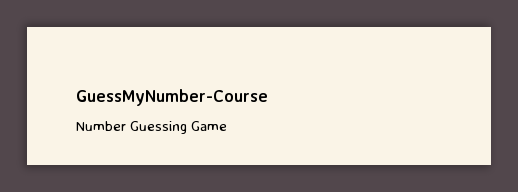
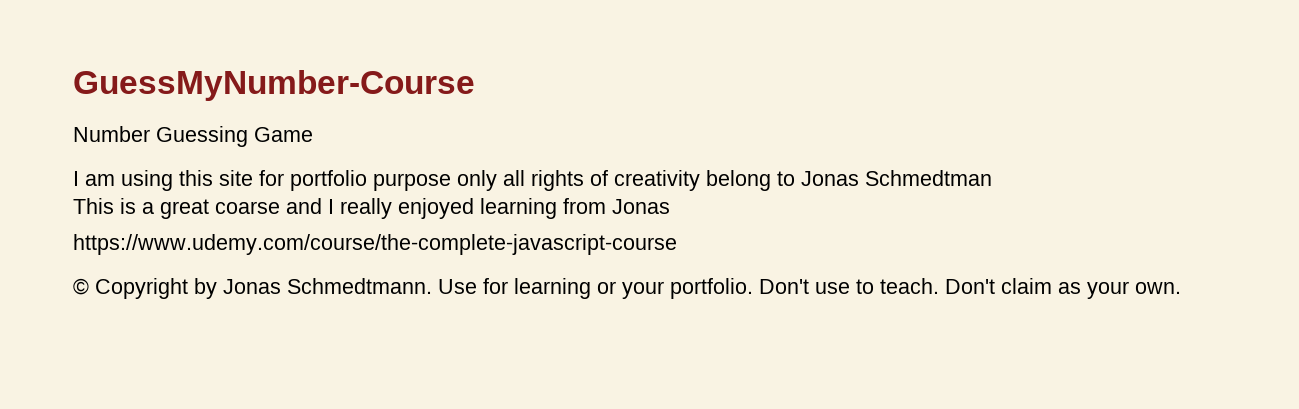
(227, 126) none -> [73,170,992,191] [73,198,670,219] [73,234,677,255] [73,278,1181,299] // I am using this site for portfolio purpose only all rights of creativity belong to Jonas Schmedtman // This is a great coarse and I really enjoyed learning from Jonas // https://www.udemy.com/course/the-complete-javascript-course // © Copyright by Jonas Schmedtmann. Use for learning or your portfolio. Don't use to teach. Don't claim as your own.

